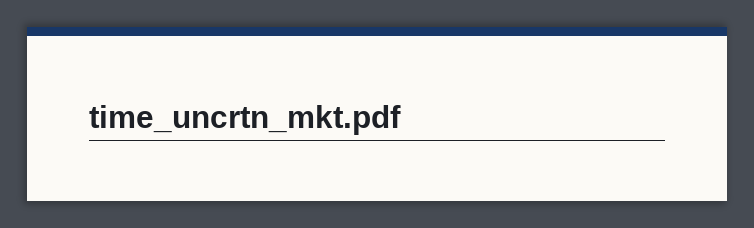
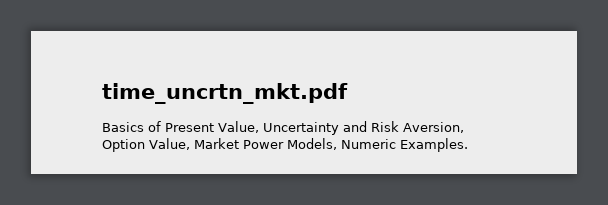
(401, 120) none -> [102,121,464,135] [102,138,468,152] // Basics of Present Value, Uncertainty and Risk Aversion, Option Value, Market Power Models, Numeric Examples.

